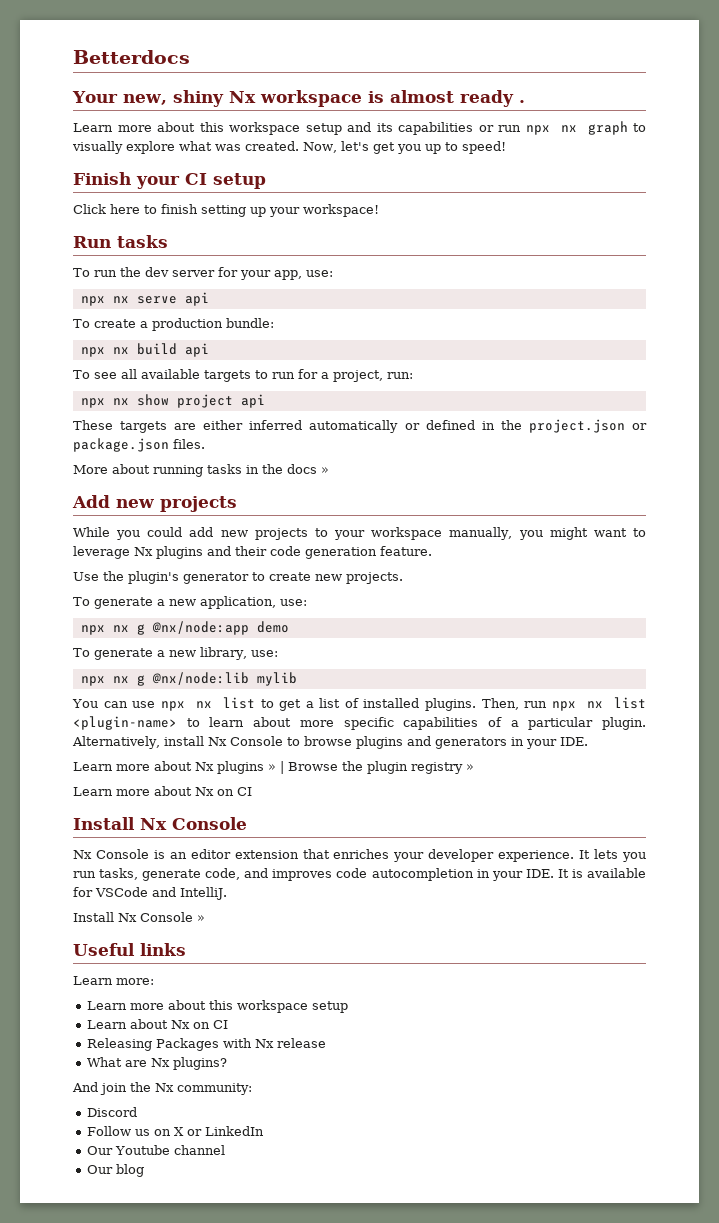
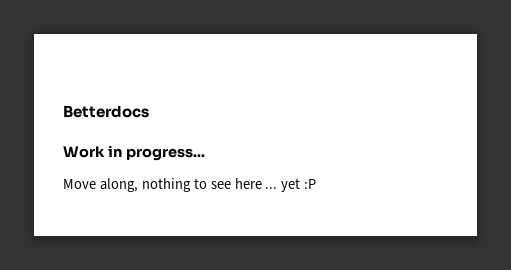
[72,90,525,107] [73,121,646,135] [72,141,506,154] [73,172,266,189] [73,204,379,217] [73,235,168,248] [73,267,333,280] [80,292,209,306] [73,318,274,331] [80,343,209,357] [73,369,413,382] [80,394,265,408] [73,419,647,433] [73,438,205,452] [73,464,329,477] [72,495,237,512] [73,527,646,540] [73,546,432,559] [73,571,403,584] [73,596,307,609] [80,621,289,635] [73,647,278,660] [80,672,297,686] [72,697,646,711] [73,716,646,730] [72,736,588,749] [73,761,474,774] [73,786,252,796] [73,817,247,830] [73,849,646,862] [73,868,647,881] [73,887,227,900] [73,912,205,922] [73,943,186,956] [73,976,154,985] [87,1000,349,1013] [87,1019,229,1029] [87,1038,327,1051] [87,1057,228,1070] [72,1082,252,1095] [87,1107,138,1117] [87,1126,265,1136] [87,1145,226,1155] [87,1164,145,1177] Your new, shiny Nx workspace is almost ready . // Learn more about this workspace setup and its capabilities or run npx nx graph to visually explore what was created. Now, let's get you up to speed! // Finish your CI setup // Click here to finish setting up your workspace! // Run tasks // To run the dev server for your app, use: // npx nx serve api // To create a production bundle: // npx nx build api // To see all available targets to run for a project, run: // npx nx show project api // These targets are either inferred automatically or defined in the project.json or package.json files. // More about running tasks in the docs » // Add new projects // While you could add new projects to your workspace manually, you might want to leverage Nx plugins and their code generation feature. // Use the plugin's generator to create new projects. // To generate a new application, use: // npx nx g @nx/node:app demo // To generate a new library, use: // npx nx g @nx/node:lib mylib // You can use npx nx list to get a list of installed plugins. Then, run npx nx list <plugin-name> to learn about more specific capabilities of a particular plugin. Alternatively, install Nx Console to browse plugins and generators in your IDE. // Learn more about Nx plugins » | Browse the plugin registry » // Learn more about Nx on CI // Install Nx Console // Nx Console is an editor extension that enriches your developer experience. It lets you run tasks, generate code, and improves code autocompletion in your IDE. It is available for VSCode and IntelliJ. // Install Nx Console » // Useful links // Learn more: // Learn more about this workspace setup // Learn about Nx on CI // Releasing Packages with Nx release // What are Nx plugins? // And join the Nx community: // Discord // Follow us on X or LinkedIn // Our Youtube channel // Our blog -> [63,145,205,161] [63,178,317,192] Work in progress... // Move along, nothing to see here ... yet :P

